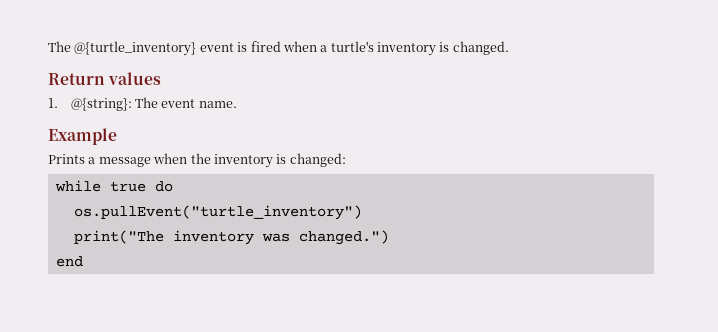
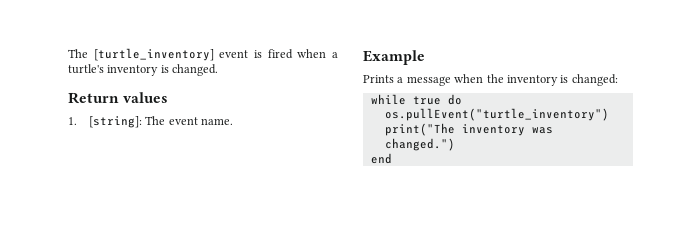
[48,41,197,56] The @{turtle_inventory} -> [68,48,214,61] The [turtle_inventory]
[70,98,132,111] @{string}: -> [88,116,142,128] [string]:

